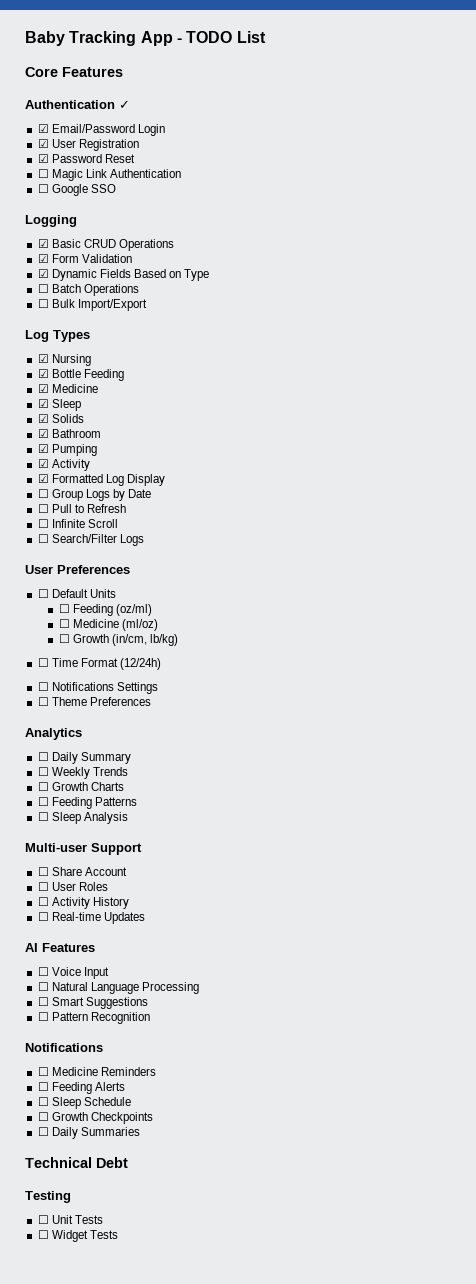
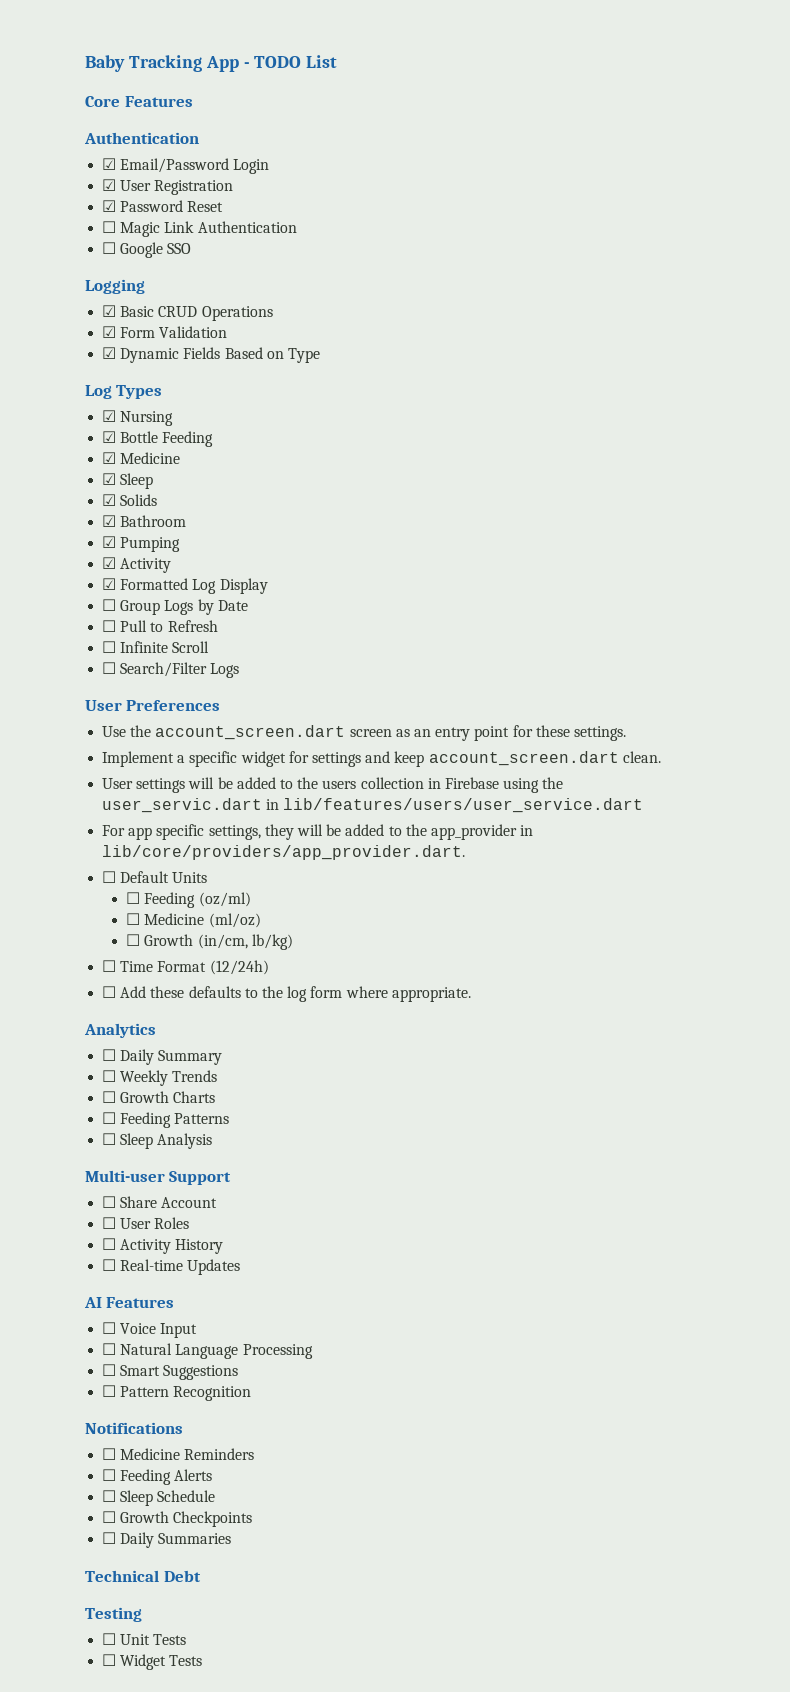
[119,100,130,109] ✓ -> (199, 138) none
[37,284,139,296] [37,299,147,311] // ☐ Batch Operations // ☐ Bulk Import/Export -> (320, 355) none
(130, 569) none -> [102,725,626,741] [102,751,661,767] [102,777,564,793] [102,798,644,813] [102,824,534,840] [102,845,466,860] // Use the account_screen.dart screen as an entry point for these settings. // Implement a specific widget for settings and keep account_screen.dart clean. // User settings will be added to the users collection in Firebase using the user_servic.dart in lib/features/users/user_service.dart // For app specific settings, they will be added to the app_provider in lib/core/providers/app_provider.dart.
[51,682,158,694] [37,697,151,706] Notifications Settings // ☐ Theme Preferences -> [120,986,471,1002] Add these defaults to the log form where appropriate.

